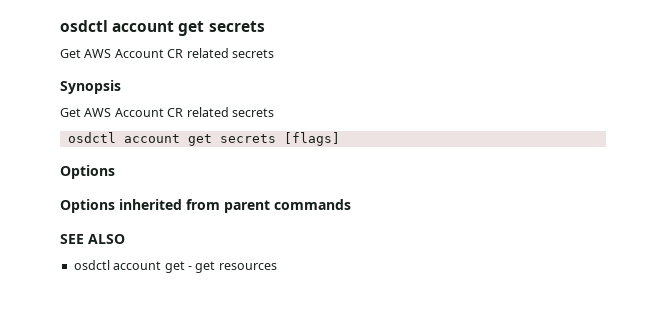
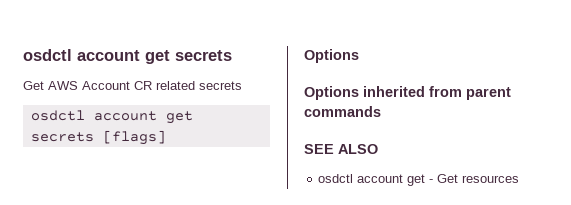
[60,80,121,94] [60,107,274,117] // Synopsis // Get AWS Account CR related secrets -> (242, 85) none
[195,261,216,273] get -> [437,174,459,183] Get

